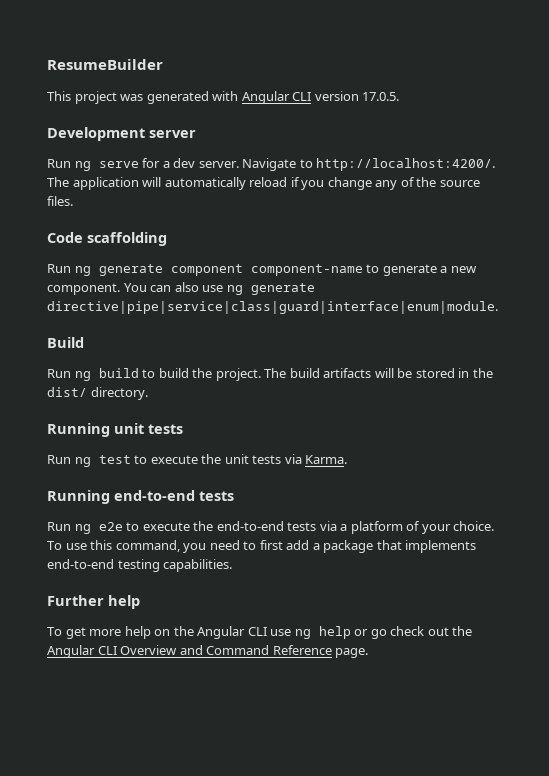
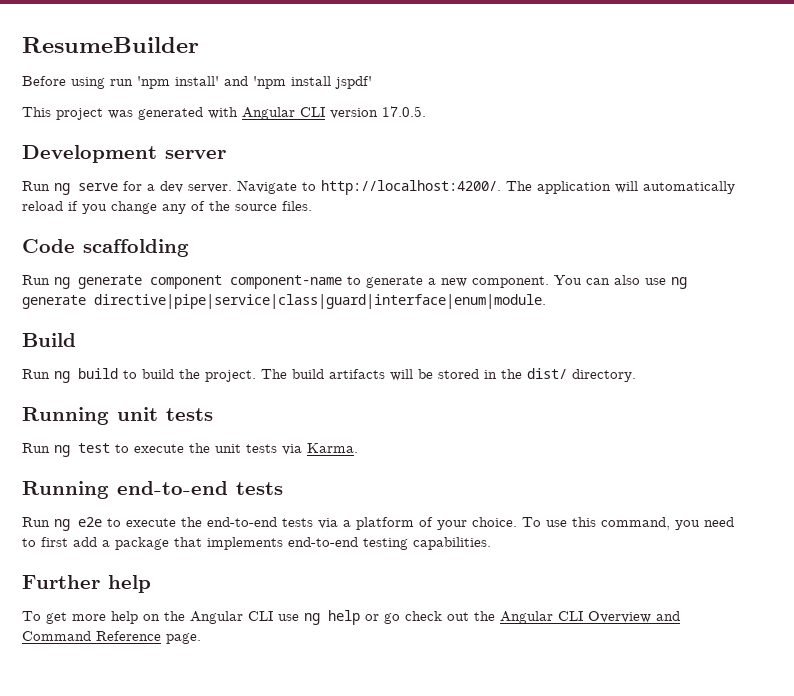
(163, 64) none -> [22,76,372,89] // Before using run 'npm install' and 'npm install jspdf'

